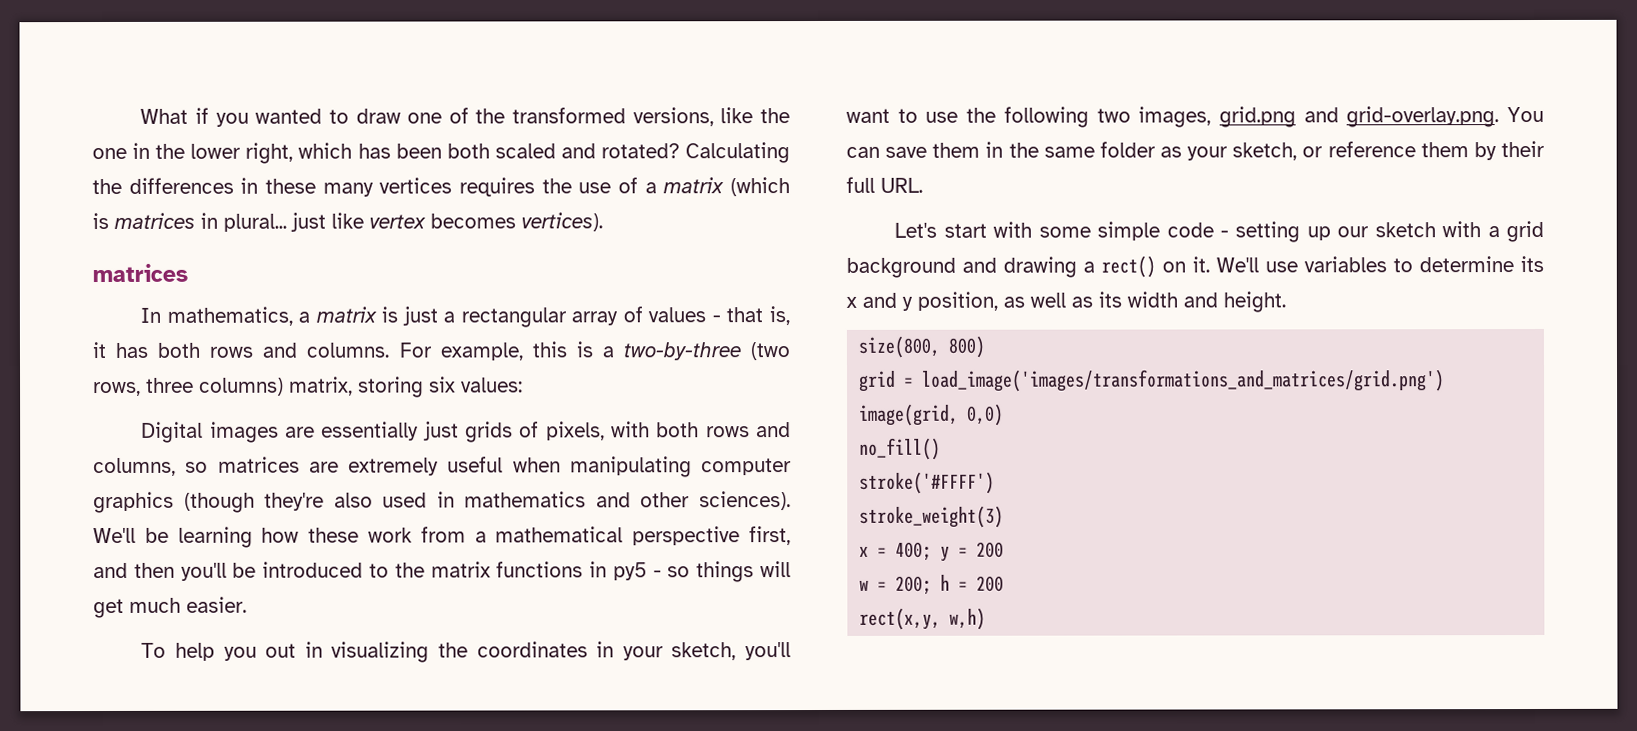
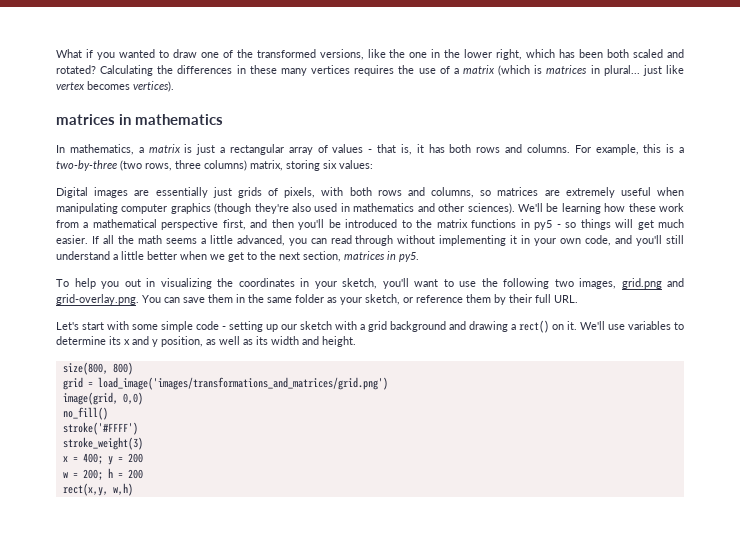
(188, 273) none -> [119,114,224,125] in mathematics
(247, 604) none -> [91,235,685,246] [56,251,419,262] If all the math seems a little advanced, you can read through without implementing it in your own code, and you'll still understand a little better when we get to the next section, matrices in py5.

